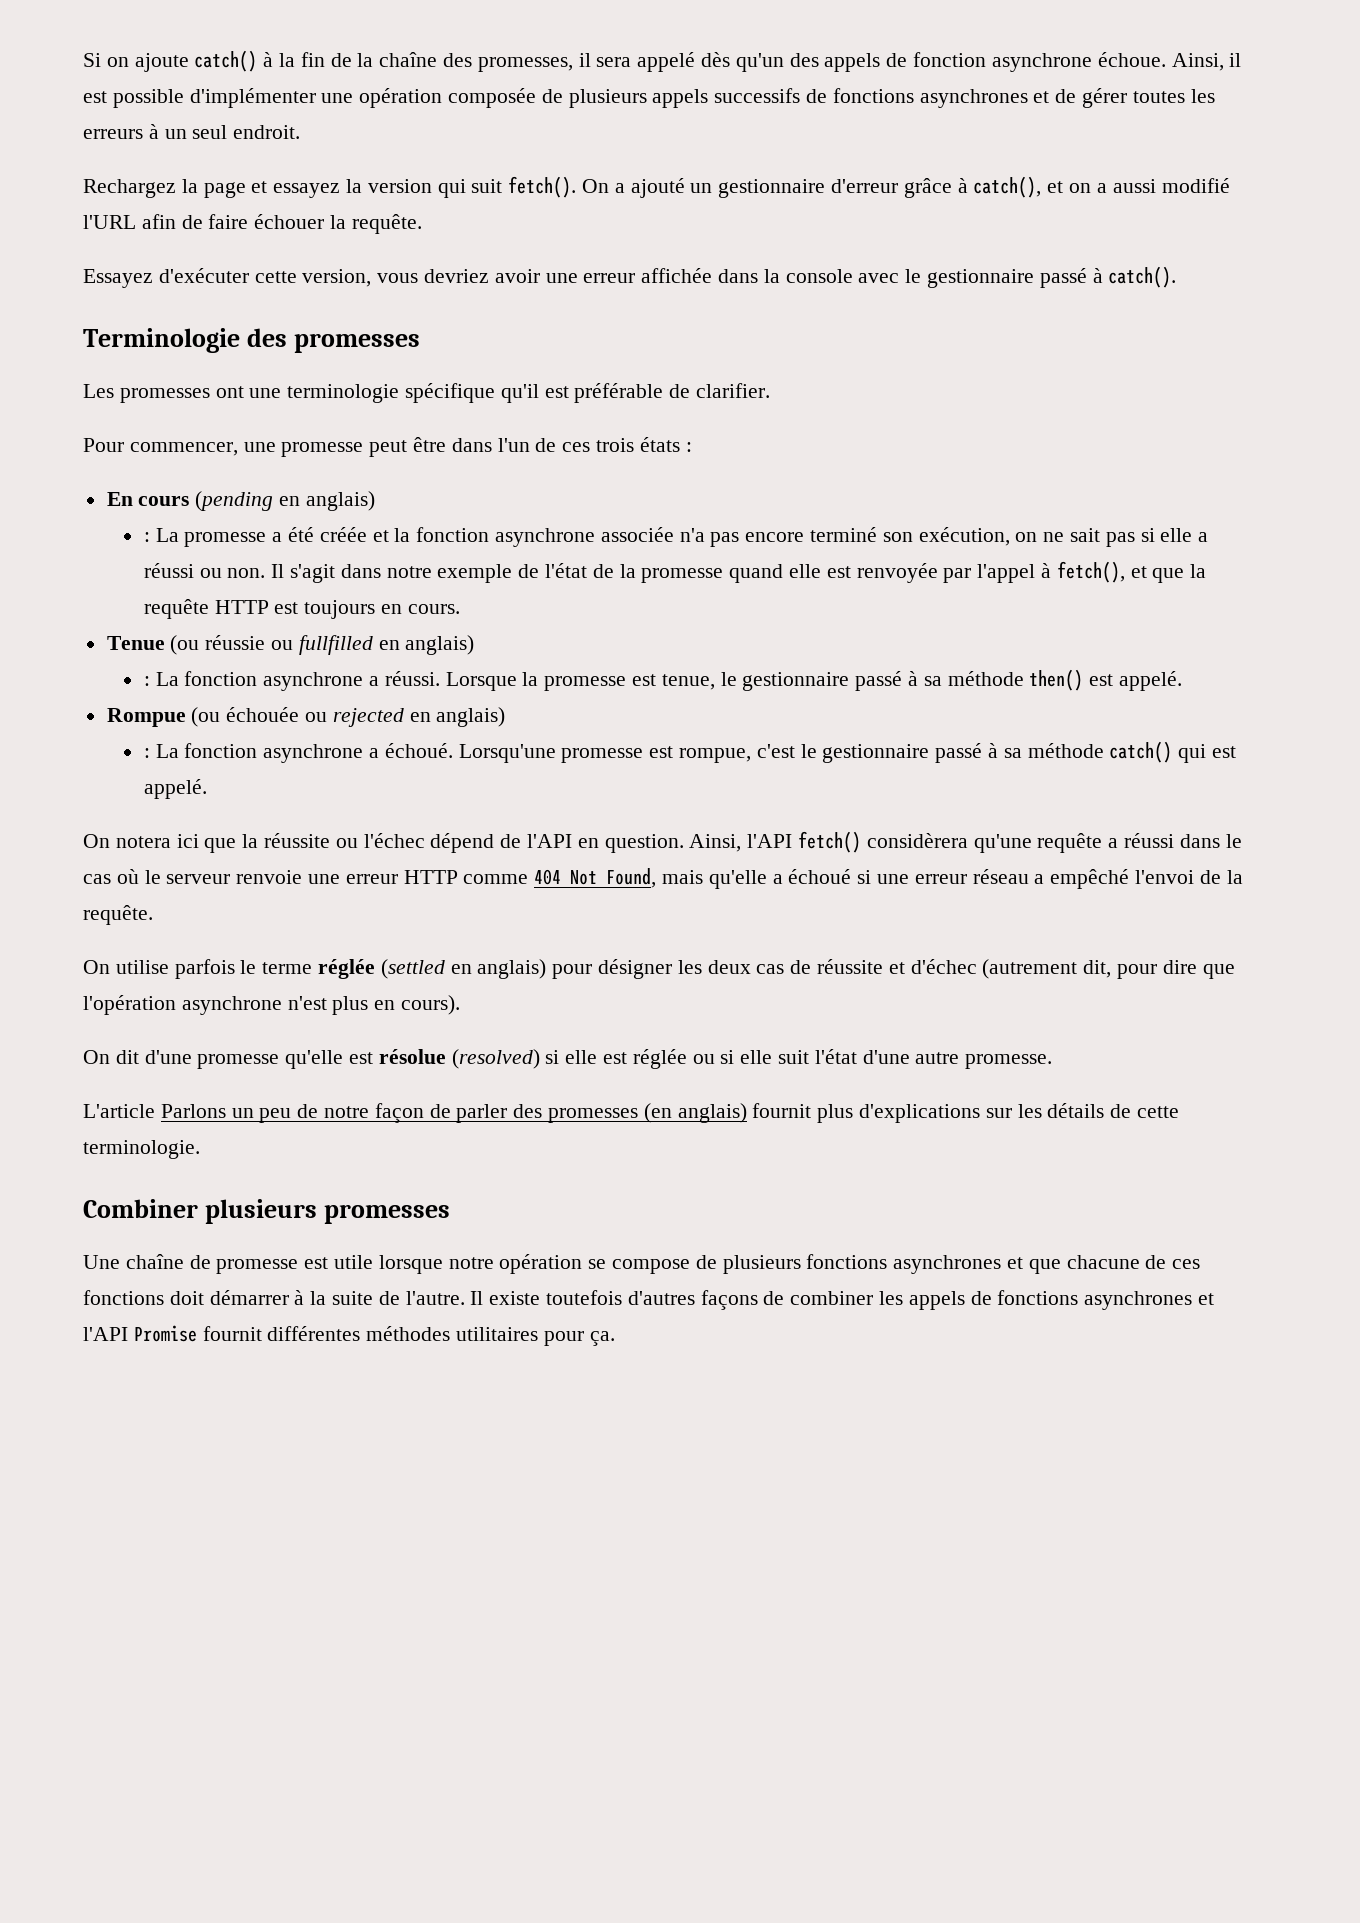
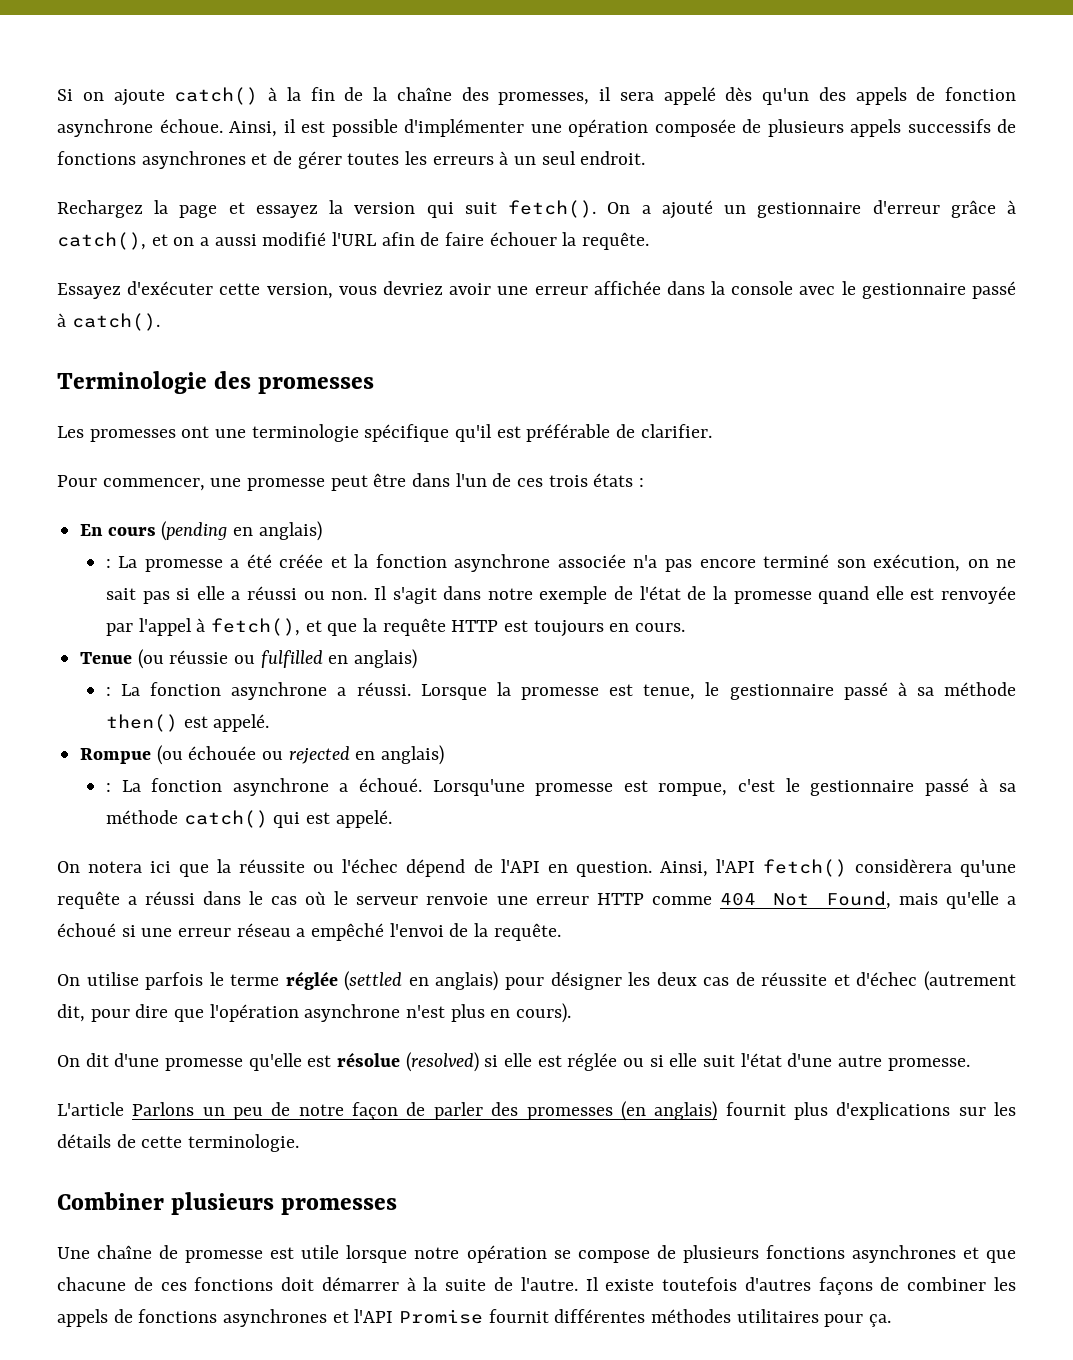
[298,635,373,655] fullfilled -> [260,650,323,668] fulfilled

